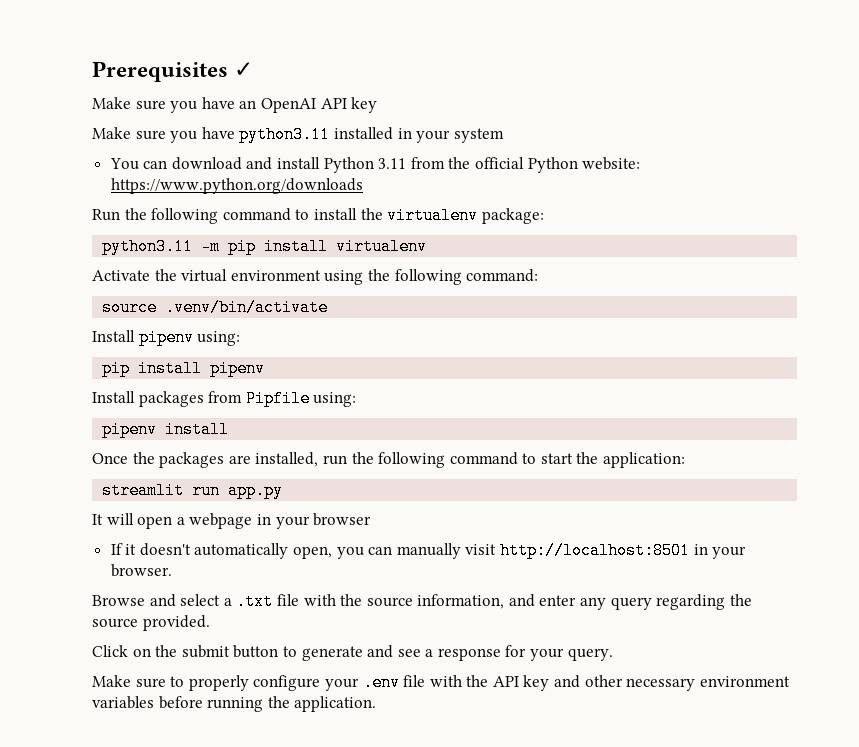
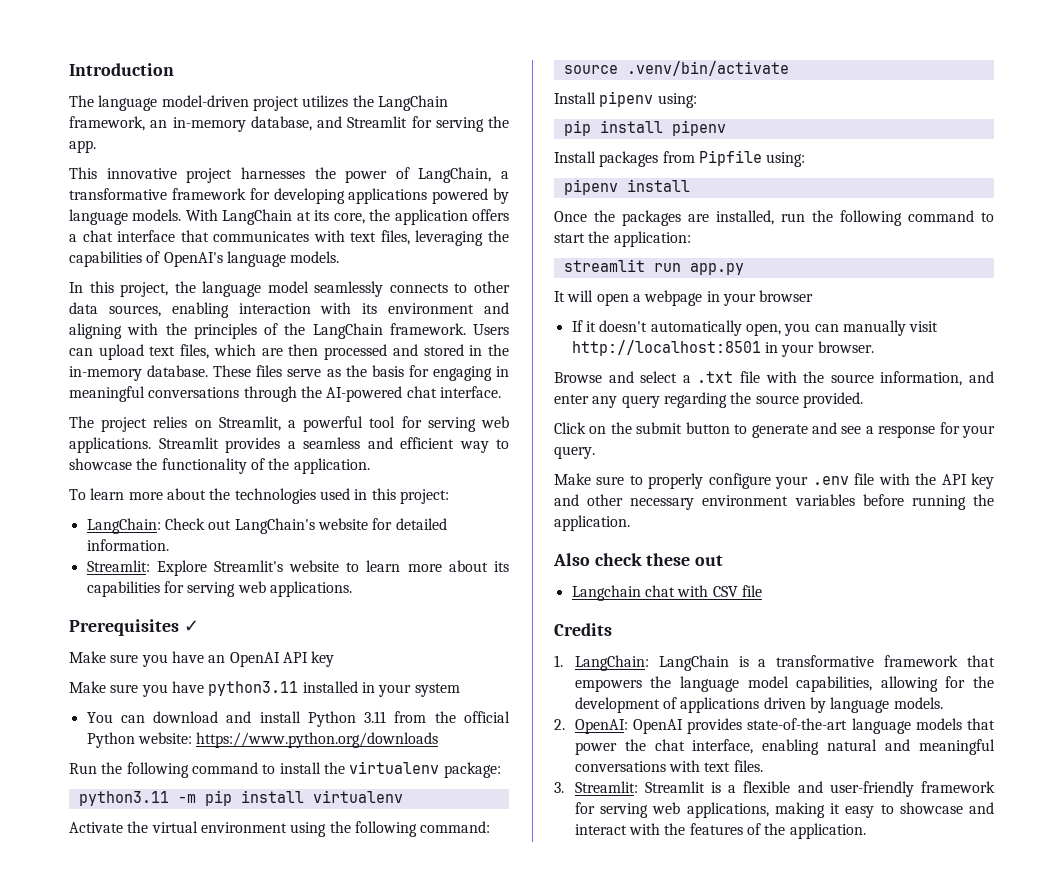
(92, 71) none -> [69,63,174,76] [69,95,448,111] [69,116,509,132] [69,140,96,153] [69,167,509,183] [69,188,509,204] [69,209,510,225] [69,230,509,246] [69,251,340,267] [69,281,510,297] [69,302,509,318] [69,323,509,339] [69,344,510,360] [69,365,510,381] [69,386,501,402] [69,416,509,432] [69,437,509,453] [69,458,370,474] [69,488,449,504] [86,518,447,534] [86,539,169,551] [86,560,510,576] [86,581,352,597] Introduction // The language model-driven project utilizes the LangChain framework, an in-memory database, and Streamlit for serving the app. // This innovative project harnesses the power of LangChain, a transformative framework for developing applications powered by language models. With LangChain at its core, the application offers a chat interface that communicates with text files, leveraging the capabilities of OpenAI's language models. // In this project, the language model seamlessly connects to other data sources, enabling interaction with its environment and aligning with the principles of the LangChain framework. Users can upload text files, which are then processed and stored in the in-memory database. These files serve as the basis for engaging in meaningful conversations through the AI-powered chat interface. // The project relies on Streamlit, a powerful tool for serving web applications. Streamlit provides a seamless and efficient way to showcase the functionality of the application. // To learn more about the technologies used in this project: // LangChain: Check out LangChain's website for detailed information. // Streamlit: Explore Streamlit's website to learn more about its capabilities for serving web applications. //
(377, 704) none -> [553,553,724,566] [571,585,762,601] [554,623,612,636] [554,655,995,671] [574,676,994,692] [574,697,943,713] [554,718,995,734] [574,739,995,755] [574,760,763,772] [554,781,995,797] [574,802,994,818] [574,823,866,839] // Also check these out // Langchain chat with CSV file // Credits // 1. LangChain: LangChain is a transformative framework that empowers the language model capabilities, allowing for the development of applications driven by language models. // 2. OpenAI: OpenAI provides state-of-the-art language models that power the chat interface, enabling natural and meaningful conversations with text files. // 3. Streamlit: Streamlit is a flexible and user-friendly framework for serving web applications, making it easy to showcase and interact with the features of the application.

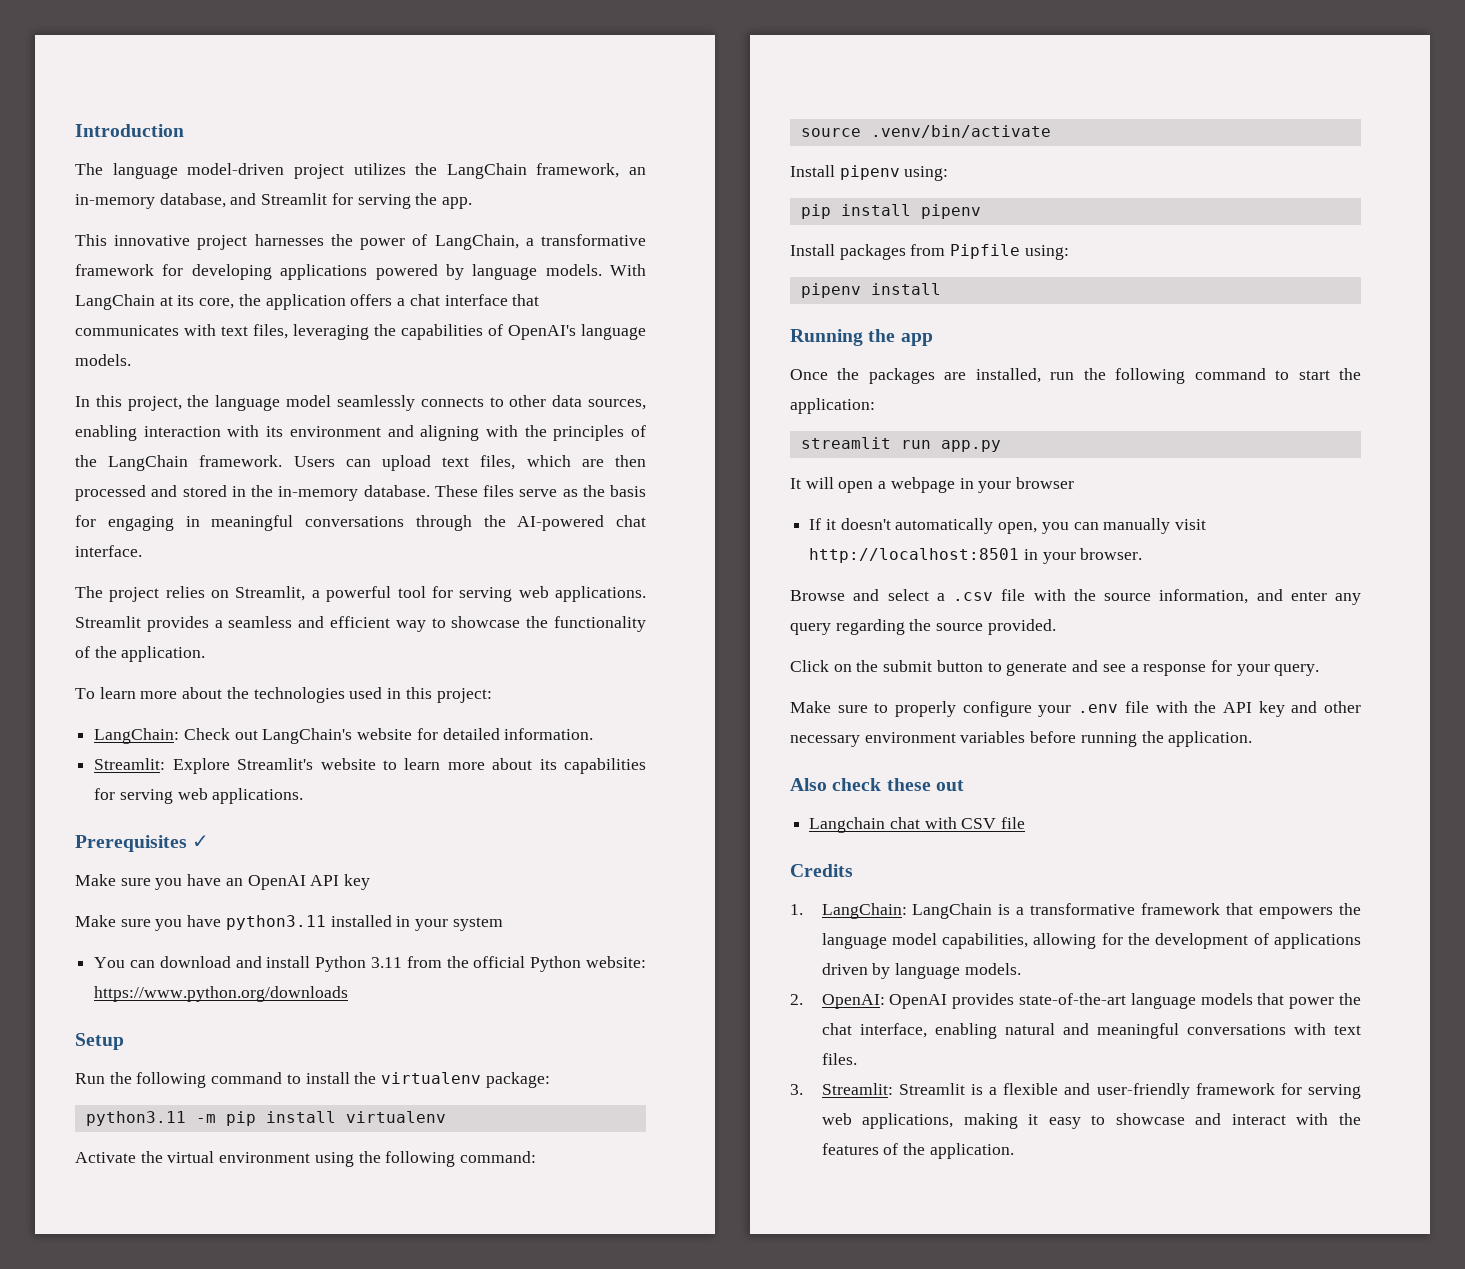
(439, 740) none -> [75,1033,124,1050] // Setup
(690, 185) none -> [790,329,933,346] // Running the app
[697,371,734,383] .txt -> [953,592,993,601] .csv

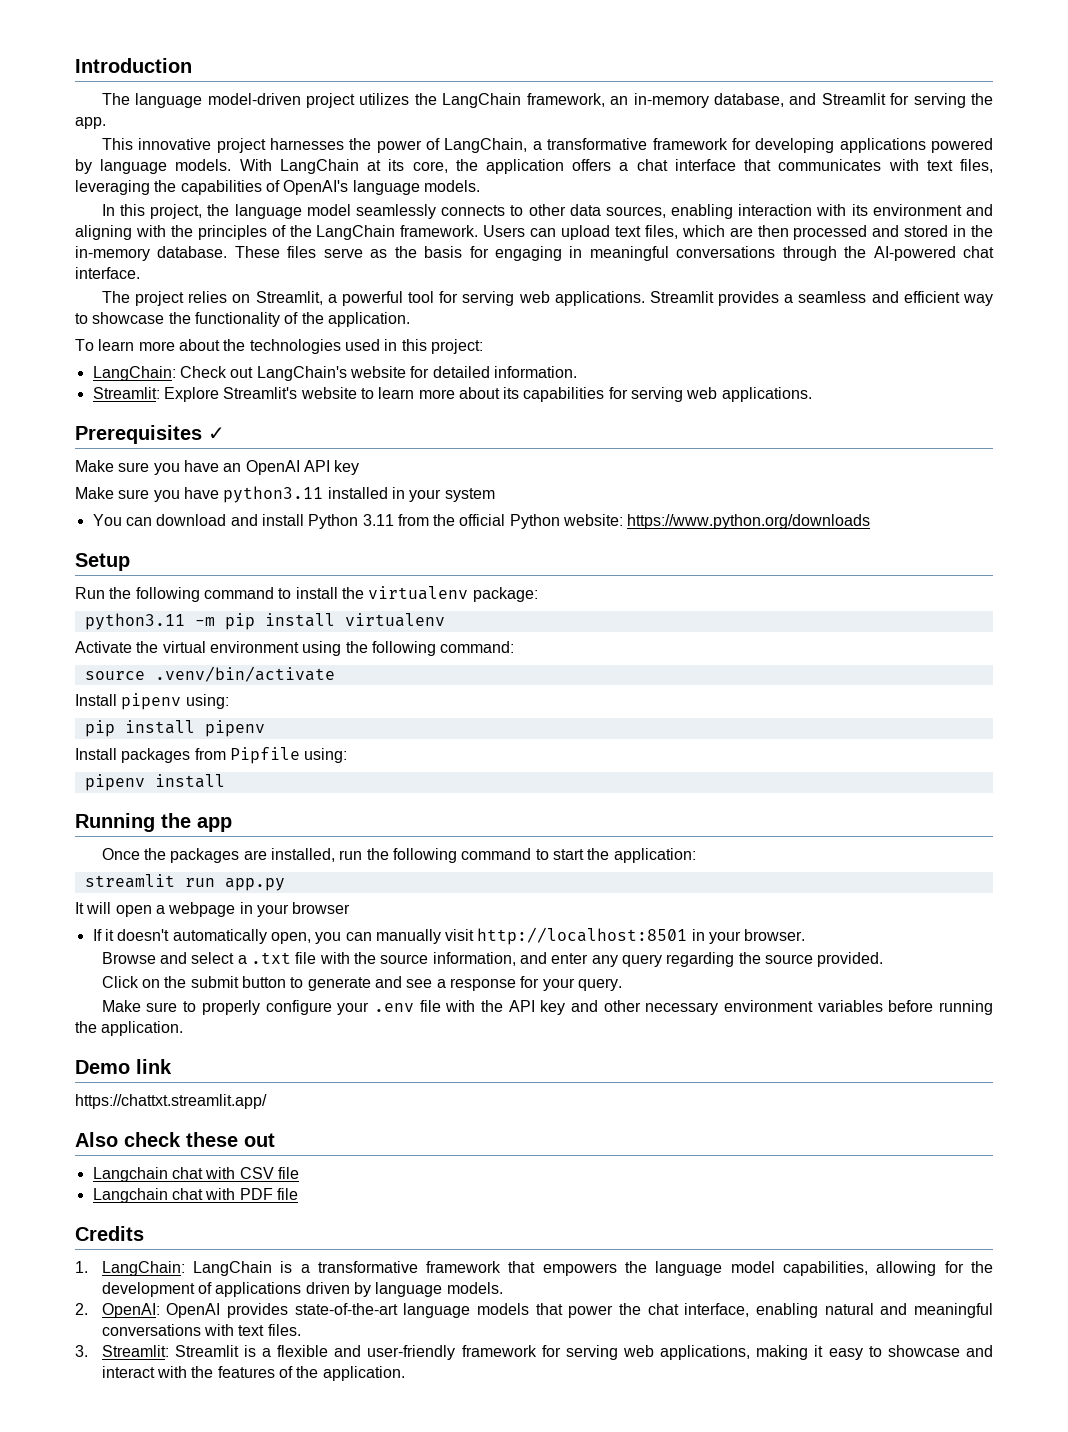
[953,592,993,601] .csv -> [251,952,292,964] .txt
(1253, 739) none -> [75,1059,172,1074] [75,1094,267,1109] // Demo link // https://chattxt.streamlit.app/
(1026, 823) none -> [92,1188,298,1203] // Langchain chat with PDF file

